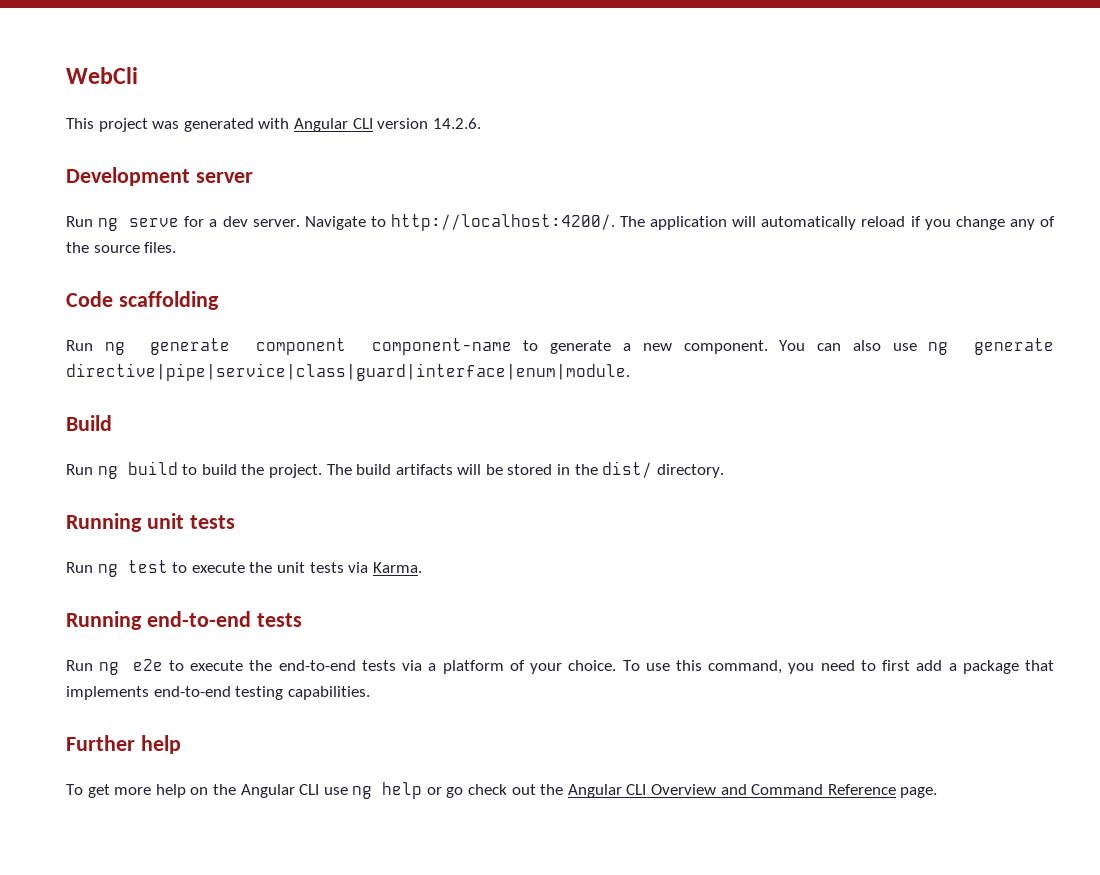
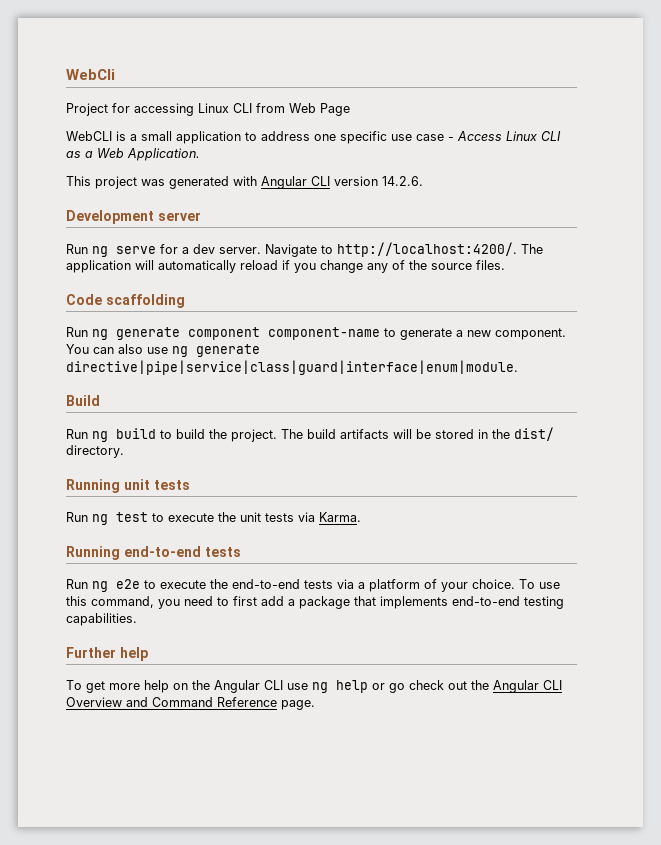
(138, 75) none -> [66,103,350,116] [66,131,561,144] [66,148,200,161] // Project for accessing Linux CLI from Web Page // WebCLI is a small application to address one specific use case - Access Linux CLI as a Web Application.

